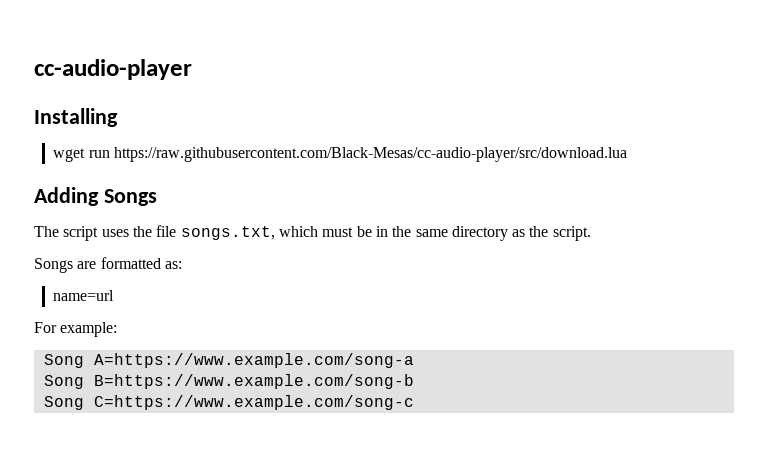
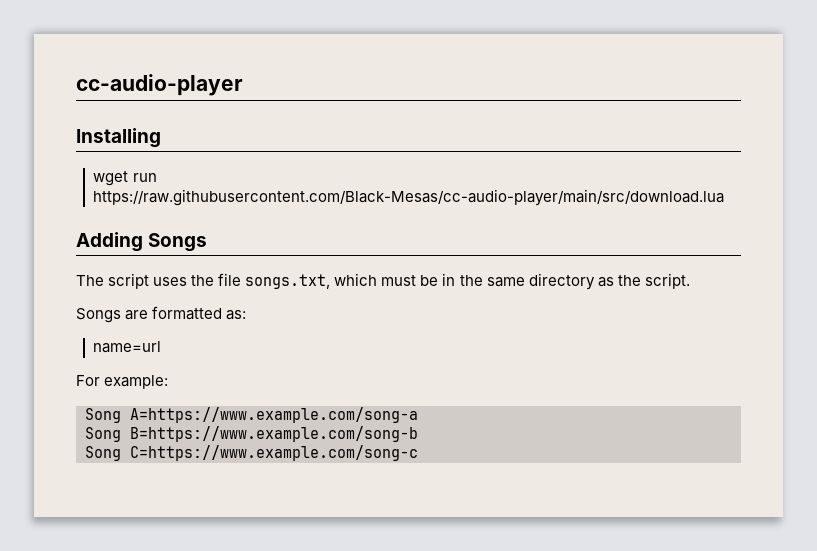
[114,147,628,162] https://raw.githubusercontent.com/Black-Mesas/cc-audio-player/src/download.lua -> [93,189,725,206] https://raw.githubusercontent.com/Black-Mesas/cc-audio-player/main/src/download.lua

